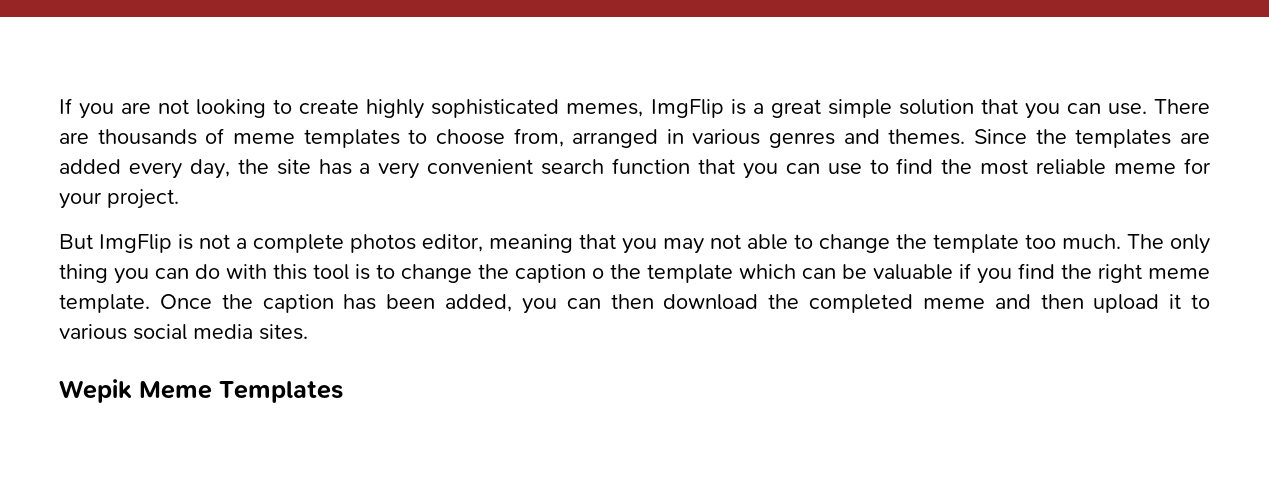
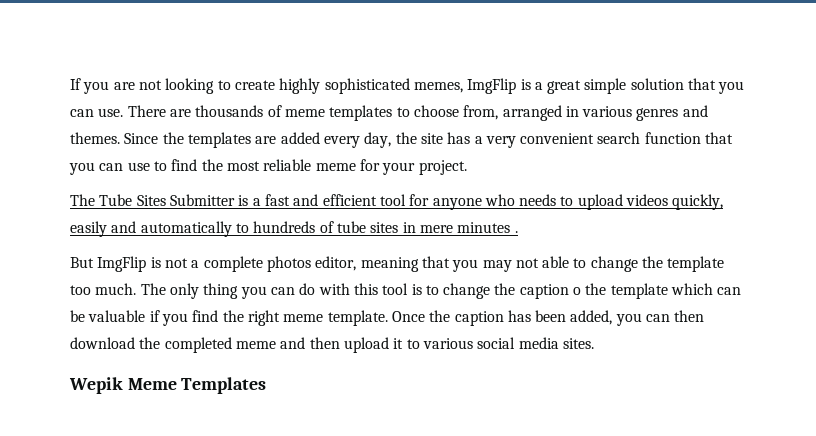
(179, 199) none -> [70,194,724,210] [70,221,518,237] // The Tube Sites Submitter is a fast and efficient tool for anyone who needs to upload videos quickly, easily and automatically to hundreds of tube sites in mere minutes .

